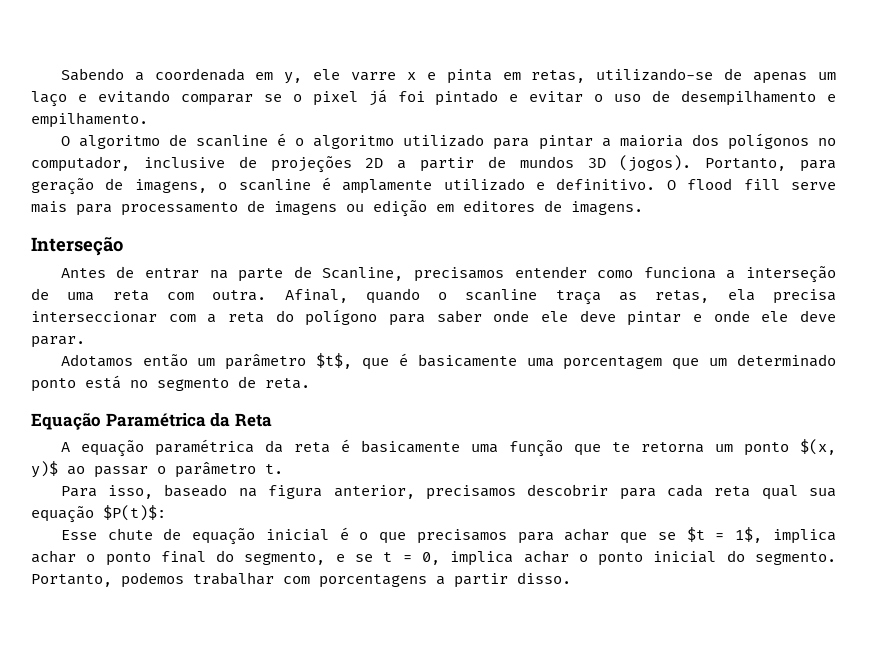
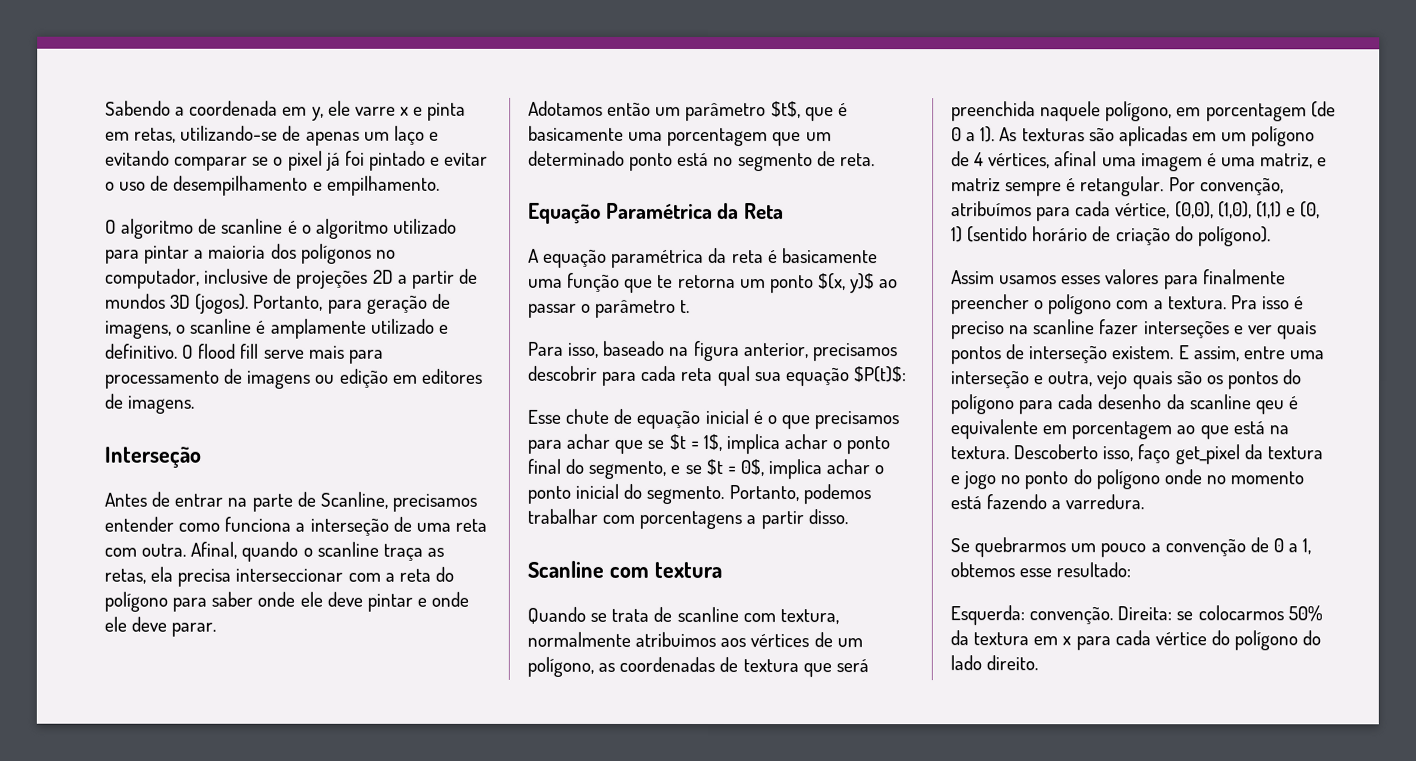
[383,552,440,565] t = 0, -> [705,458,764,477] $t = 0$,
(571, 578) none -> [527,560,722,579] [527,606,839,625] [527,631,863,648] [527,656,869,678] [951,101,1336,122] [951,126,1316,147] [951,151,1328,172] [951,176,1284,197] [951,201,1321,222] [951,226,1271,247] [951,269,1286,290] [951,294,1305,315] [951,319,1317,340] [951,344,1325,365] [950,369,1303,390] [950,394,1298,415] [950,419,1289,440] [950,444,1323,465] [950,469,1305,490] [950,494,1145,510] [950,537,1312,558] [950,562,1132,578] [950,605,1323,626] [950,630,1322,651] [950,655,1039,671] // Scanline com textura // Quando se trata de scanline com textura, normalmente atribuimos aos vértices de um polígono, as coordenadas de textura que será preenchida naquele polígono, em porcentagem (de 0 a 1). As texturas são aplicadas em um polígono de 4 vértices, afinal uma imagem é uma matriz, e matriz sempre é retangular. Por convenção, atribuímos para cada vértice, (0,0), (1,0), (1,1) e (0, 1) (sentido horário de criação do polígono). // Assim usamos esses valores para finalmente preencher o polígono com a textura. Pra isso é preciso na scanline fazer interseções e ver quais pontos de interseção existem. E assim, entre uma interseção e outra, vejo quais são os pontos do polígono para cada desenho da scanline qeu é equivalente em porcentagem ao que está na textura. Descoberto isso, faço get_pixel da textura e jogo no ponto do polígono onde no momento está fazendo a varredura. // Se quebrarmos um pouco a convenção de 0 a 1, obtemos esse resultado: // Esquerda: convenção. Direita: se colocarmos 50% da textura em x para cada vértice do polígono do lado direito.

